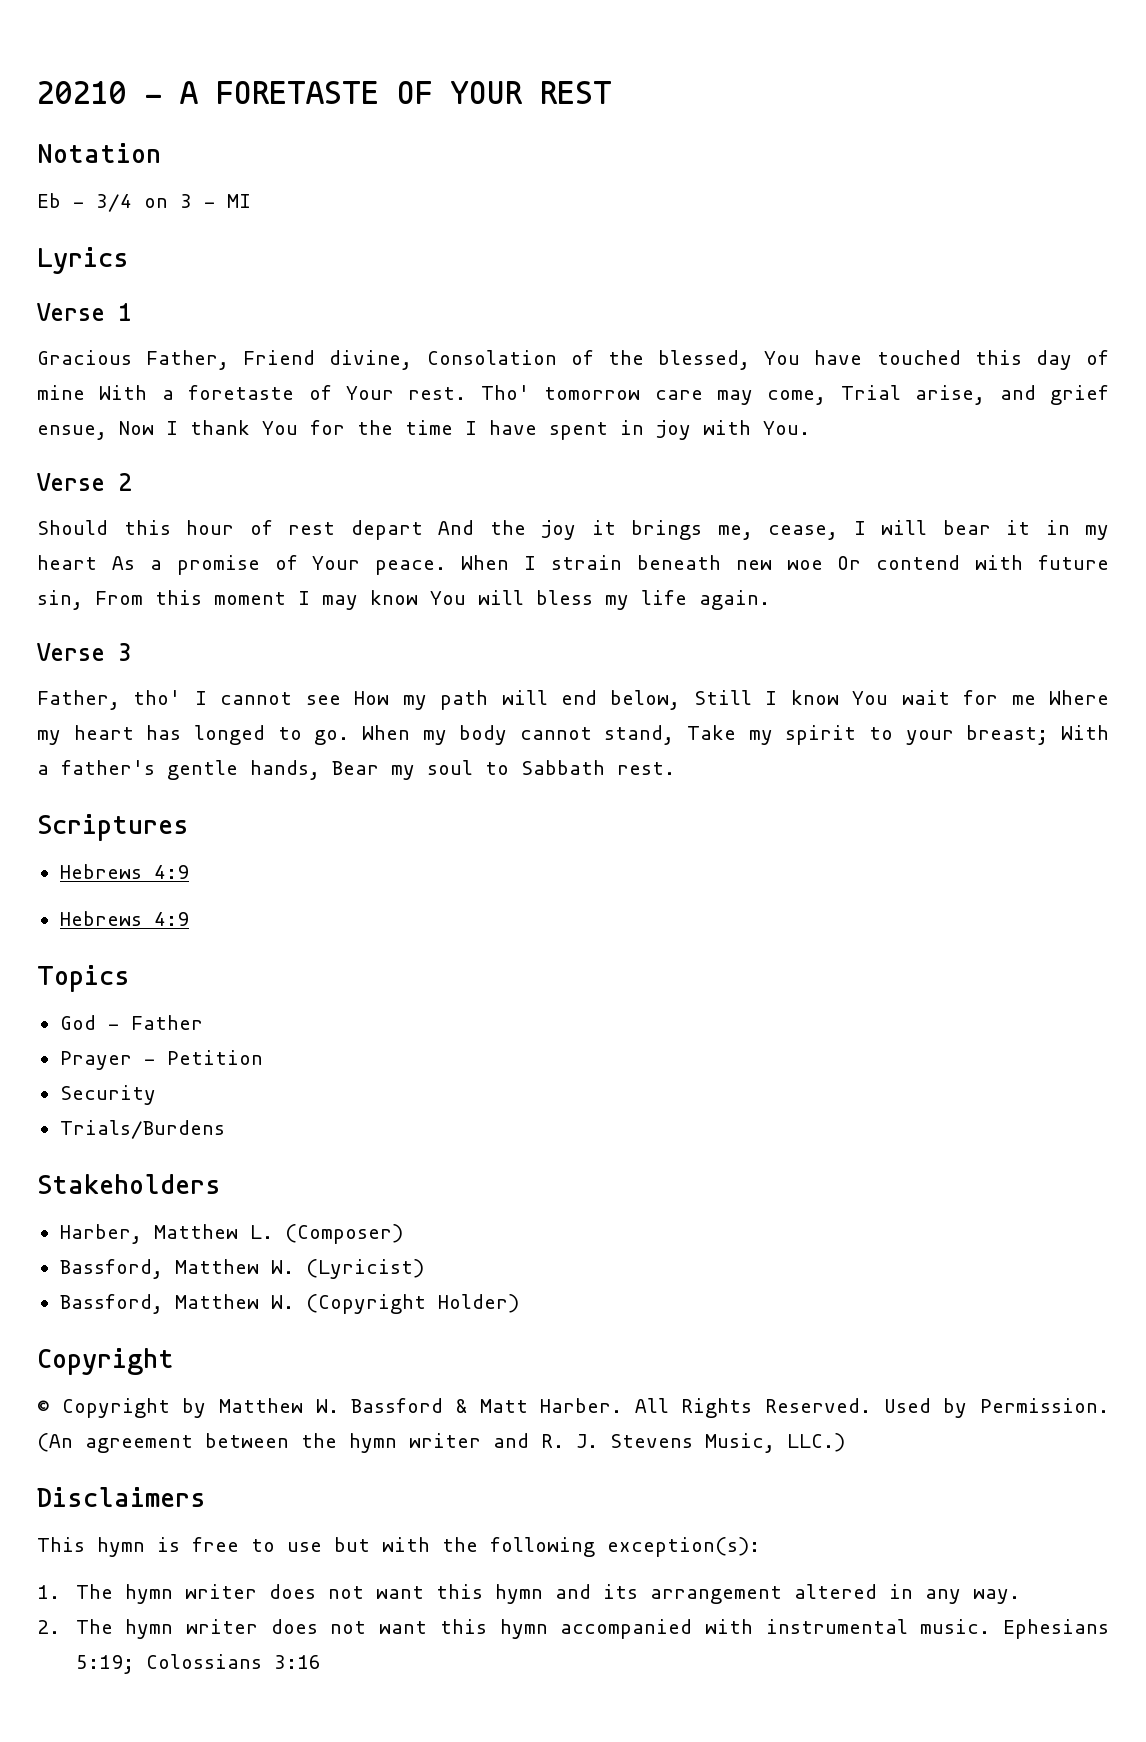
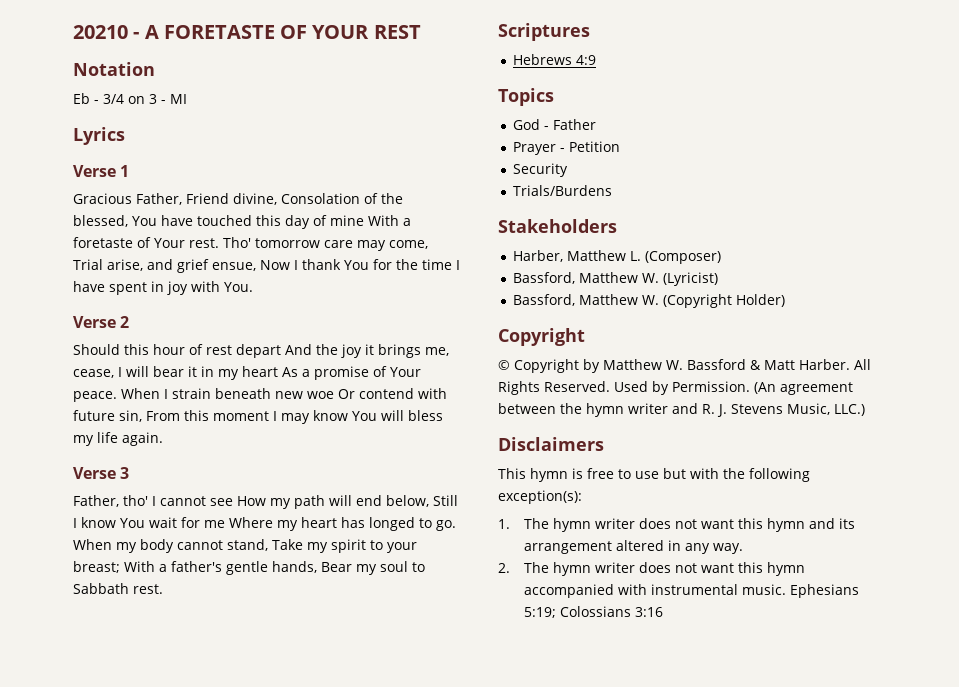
[59,911,189,926] // Hebrews 4:9 -> (597, 60) none

